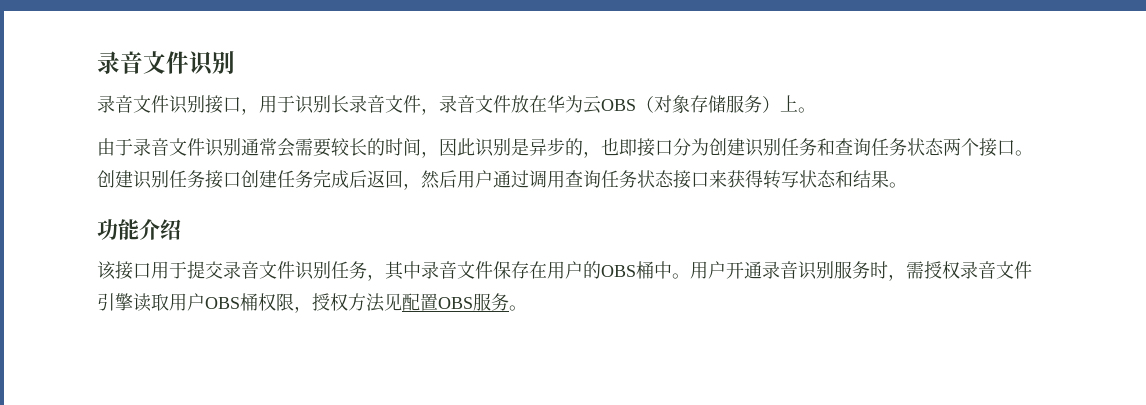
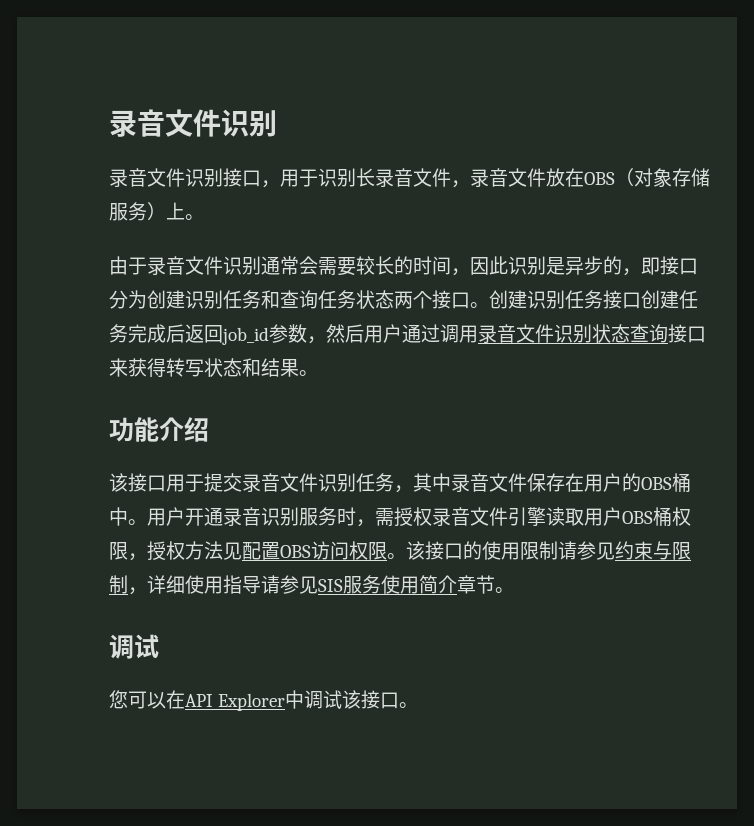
[547,95,601,114] 华为云 -> (584, 177) none
[601,138,619,156] 也 -> (641, 272) none
(403, 179) none -> [222,324,307,345] job_id参数
[565,170,674,188] 查询任务状态 -> [478,324,668,343] 录音文件识别状态查询
[473,293,509,311] 服务 -> [311,541,691,560] [109,575,514,595] [109,634,159,659] [109,690,400,711] 访问权限。该接口的使用限制请参见约束与限制，详细使用指导请参见SIS服务使用简介章节。 // 调试 // 您可以在API Explorer中调试该接口

